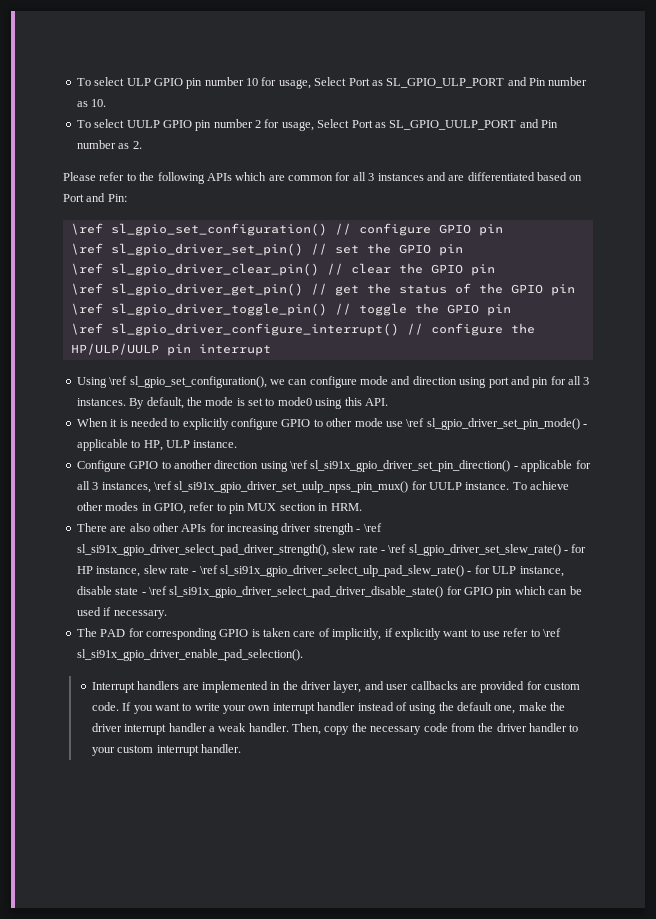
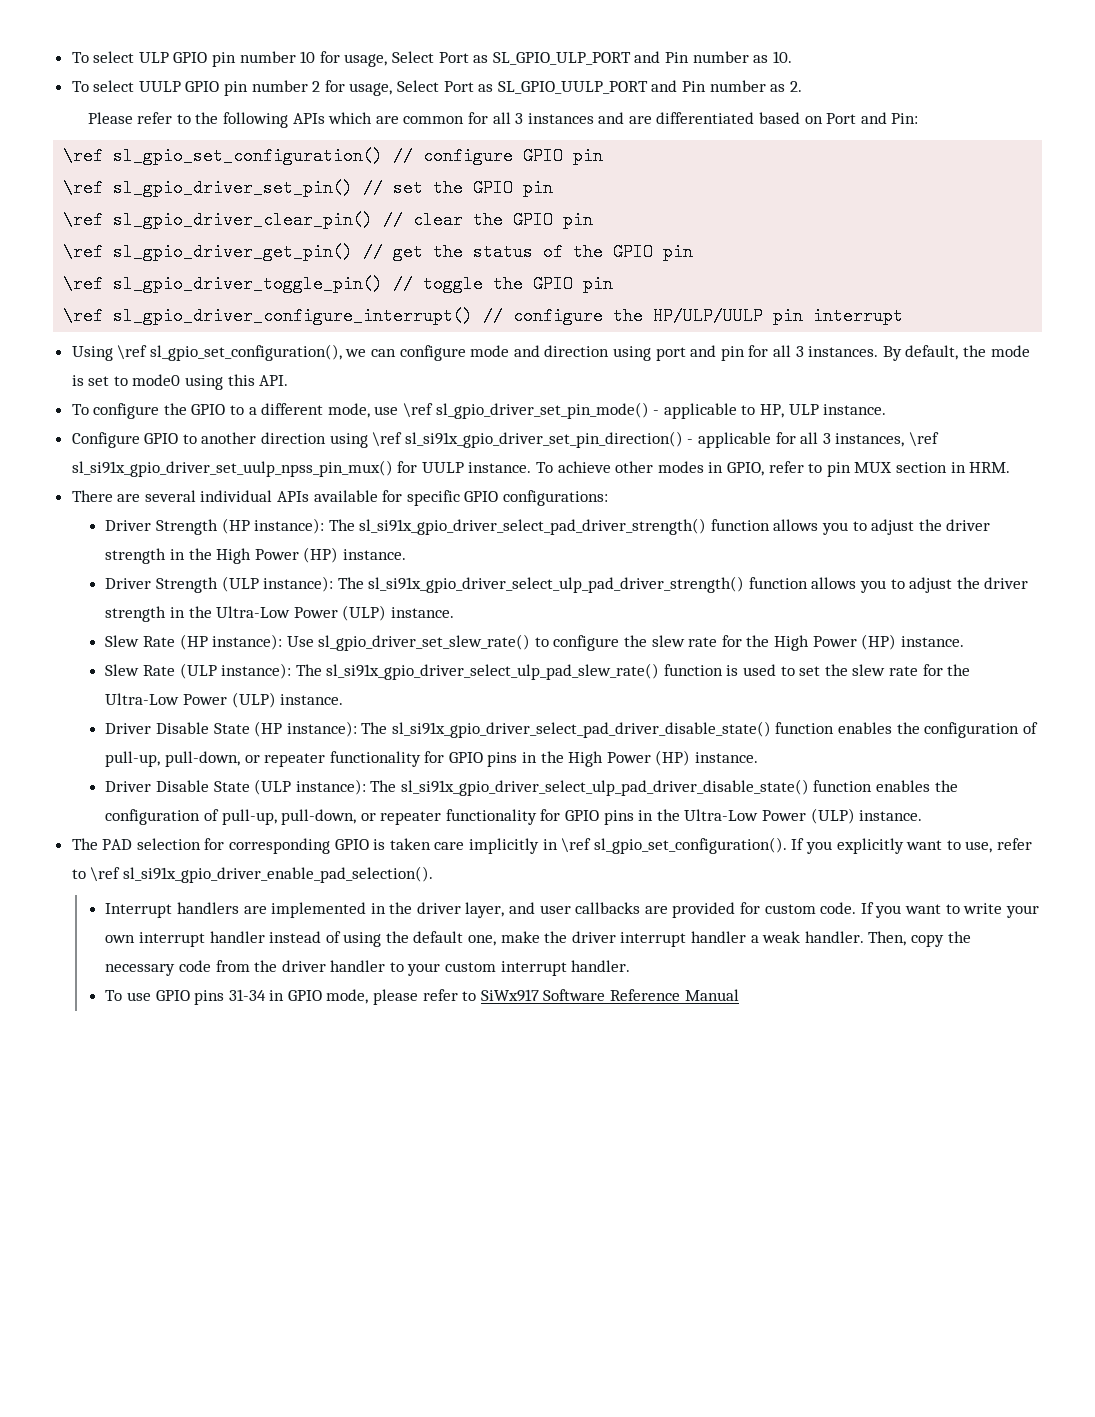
[76,418,383,430] When it is needed to explicitly configure GPIO to other mode -> [71,403,370,419] To configure the GPIO to a different mode,
[129,523,382,535] [76,544,587,556] [76,565,564,577] [76,586,582,598] [76,607,167,619] also other APIs for increasing driver strength - \ref sl_si91x_gpio_driver_select_pad_driver_strength(), slew rate - \ref sl_gpio_driver_set_slew_rate() - for HP instance, slew rate - \ref sl_si91x_gpio_driver_select_ulp_pad_slew_rate() - for ULP instance, disable state - \ref sl_si91x_gpio_driver_select_pad_driver_disable_state() for GPIO pin which can be used if necessary. -> [144,490,609,506] [105,518,991,535] [105,547,406,564] [105,576,1029,593] [105,605,454,622] [105,634,964,651] [105,663,971,680] [105,692,344,708] [105,721,1038,738] [105,750,759,767] [105,779,958,796] [105,808,923,825] several individual APIs available for specific GPIO configurations: // Driver Strength (HP instance): The sl_si91x_gpio_driver_select_pad_driver_strength() function allows you to adjust the driver strength in the High Power (HP) instance. // Driver Strength (ULP instance): The sl_si91x_gpio_driver_select_ulp_pad_driver_strength() function allows you to adjust the driver strength in the Ultra-Low Power (ULP) instance. // Slew Rate (HP instance): Use sl_gpio_driver_set_slew_rate() to configure the slew rate for the High Power (HP) instance. // Slew Rate (ULP instance): The sl_si91x_gpio_driver_select_ulp_pad_slew_rate() function is used to set the slew rate for the Ultra-Low Power (ULP) instance. // Driver Disable State (HP instance): The sl_si91x_gpio_driver_select_pad_driver_disable_state() function enables the configuration of pull-up, pull-down, or repeater functionality for GPIO pins in the High Power (HP) instance. // Driver Disable State (ULP instance): The sl_si91x_gpio_driver_select_ulp_pad_driver_disable_state() function enables the configuration of pull-up, pull-down, or repeater functionality for GPIO pins in the Ultra-Low Power (ULP) instance.
(126, 633) none -> [136,838,201,850] selection
[318,628,393,640] of implicitly, if -> [469,837,832,854] implicitly in \ref sl_gpio_set_configuration(). If you
[483,631,500,637] use -> [965,841,993,853] use,
(241, 748) none -> [105,989,739,1005] // To use GPIO pins 31-34 in GPIO mode, please refer to SiWx917 Software Reference Manual

